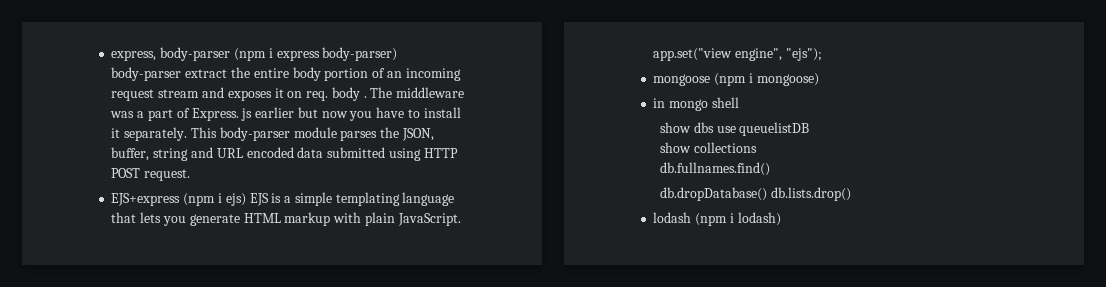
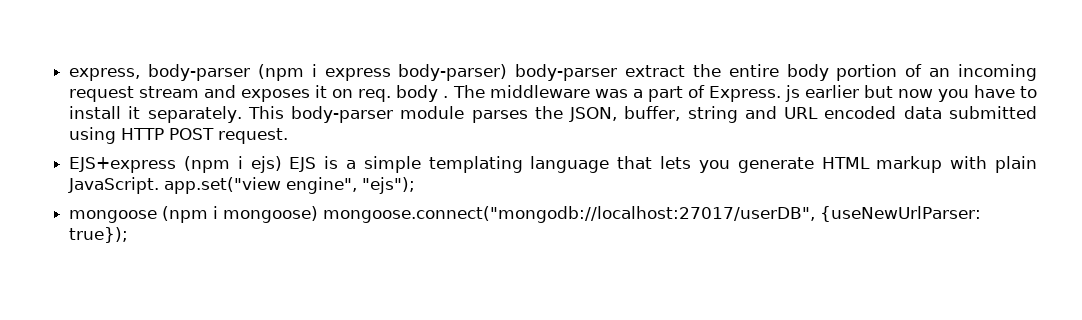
[653,97,739,111] [659,122,810,136] [659,142,757,153] [659,162,770,176] [659,187,851,201] [653,212,781,226] // in mongo shell // show dbs use queuelistDB // show collections // db.fullnames.find() // db.dropDatabase() db.lists.drop() // lodash (npm i lodash) -> [323,206,982,223] [69,227,129,243] mongoose.connect("mongodb://localhost:27017/userDB", {useNewUrlParser: true});

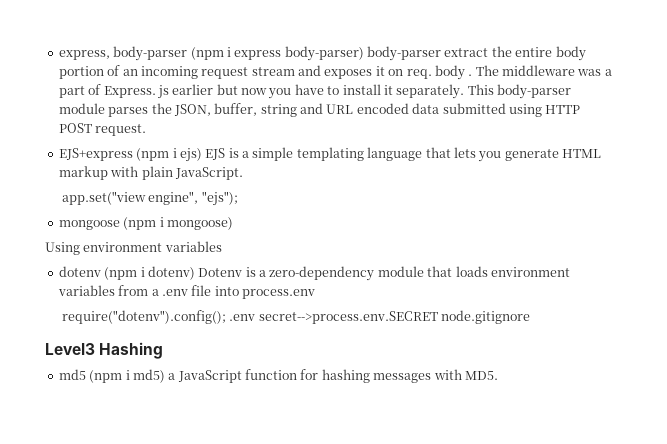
(160, 185) none -> (243, 173) //
[323,206,982,223] [69,227,129,243] mongoose.connect("mongodb://localhost:27017/userDB", {useNewUrlParser: true}); -> [45,241,222,255] [58,266,570,281] [57,285,315,299] [61,310,530,324] [45,342,164,359] [58,369,498,383] // Using environment variables // dotenv (npm i dotenv) Dotenv is a zero-dependency module that loads environment variables from a .env file into process.env // require("dotenv").config(); .env secret-->process.env.SECRET node.gitignore // Level3 Hashing // md5 (npm i md5) a JavaScript function for hashing messages with MD5.

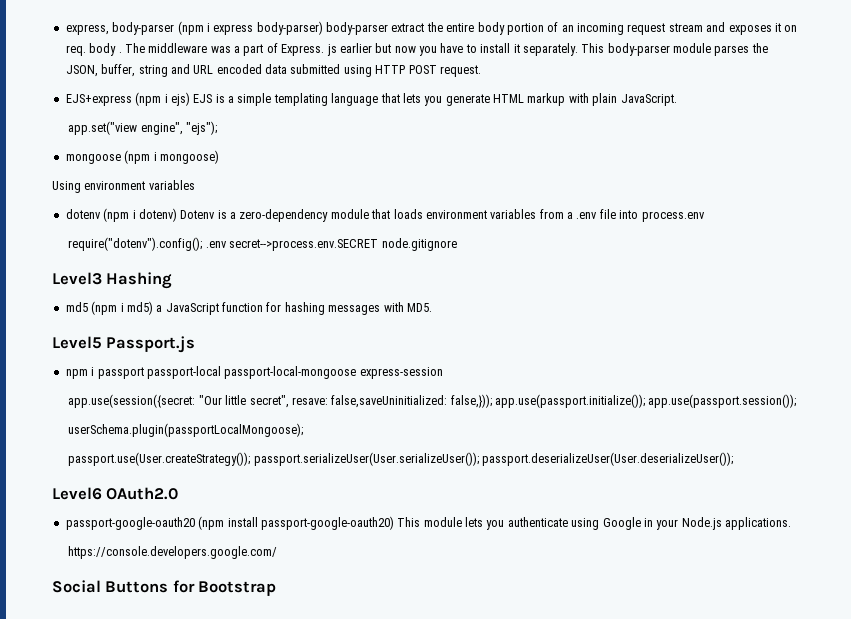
(498, 375) none -> [52,336,196,353] [65,366,443,379] [68,394,797,408] [68,423,304,437] [68,452,734,466] [52,487,179,500] [65,516,791,530] [68,546,278,559] [52,580,277,596] // Level5 Passport.js // npm i passport passport-local passport-local-mongoose express-session // app.use(session({secret: "Our little secret", resave: false,saveUninitialized: false,})); app.use(passport.initialize()); app.use(passport.session()); // userSchema.plugin(passportLocalMongoose); // passport.use(User.createStrategy()); passport.serializeUser(User.serializeUser()); passport.deserializeUser(User.deserializeUser()); // Level6 OAuth2.0 // passport-google-oauth20 (npm install passport-google-oauth20) This module lets you authenticate using Google in your Node.js applications. // https://console.developers.google.com/ // Social Buttons for Bootstrap

